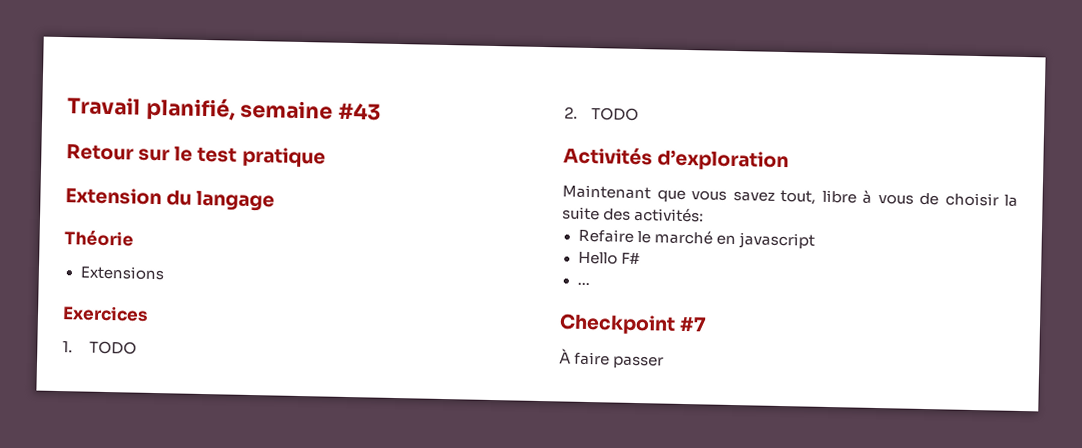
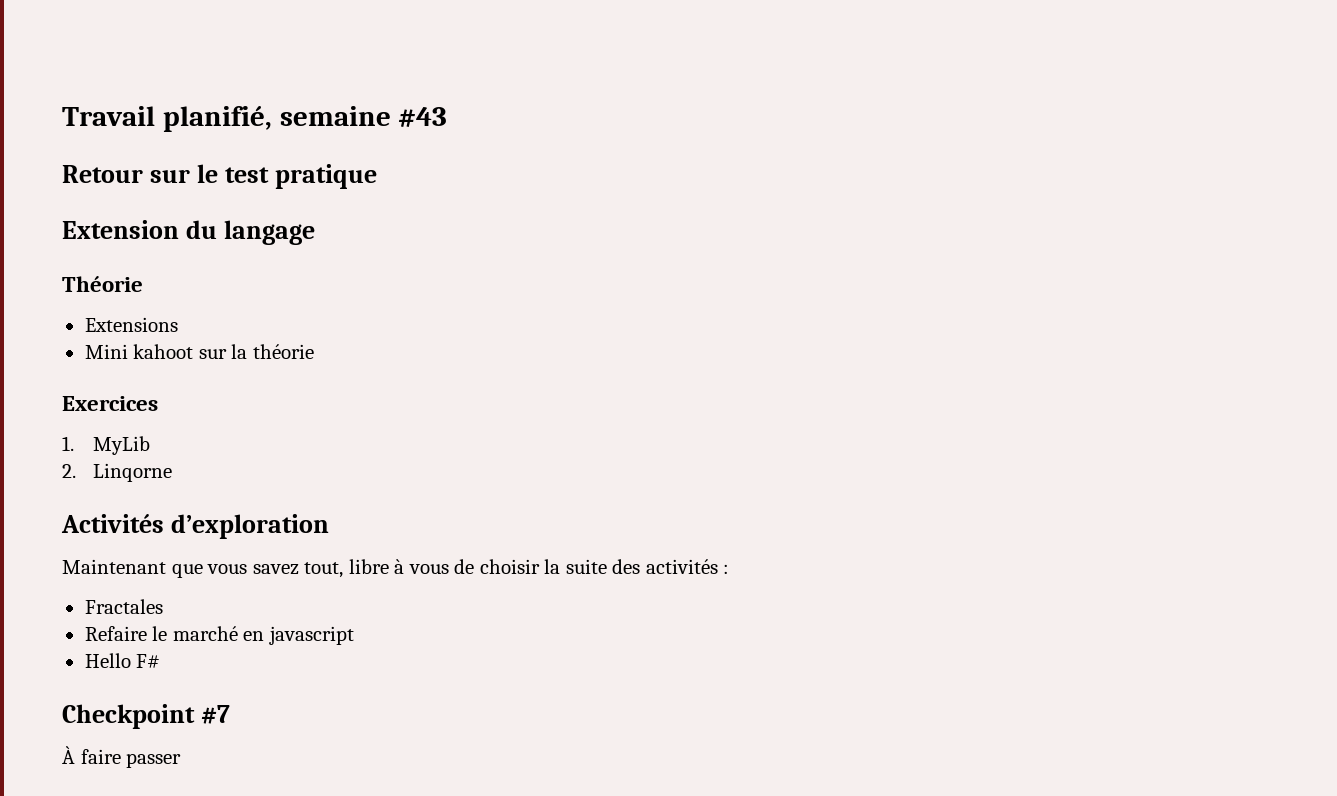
(165, 273) none -> [84,344,314,359] // Mini kahoot sur la théorie
[88,340,137,355] TODO -> [92,436,150,455] MyLib
[590,107,639,121] TODO -> [92,463,172,482] Linqorne
[634,206,705,223] activités: -> [645,559,730,574] [84,599,163,614] activités : // Fractales
[576,282,590,286] // ... -> (161, 661) none

